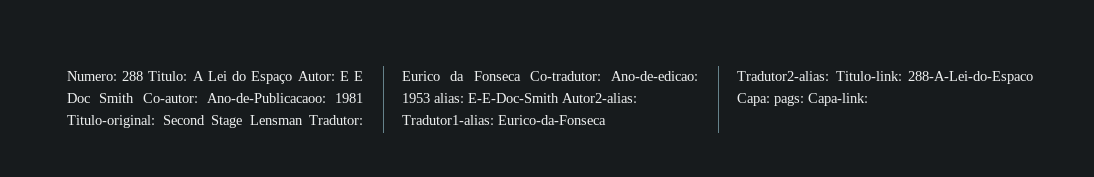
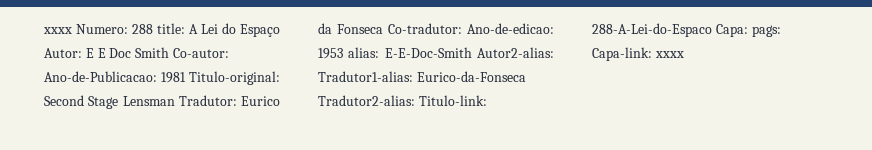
(67, 76) none -> [43,27,72,34] xxxx
[148,71,188,81] Titulo: -> [157,23,185,34] title:
[206,93,326,103] Ano-de-Publicacaoo: -> [44,71,157,82] Ano-de-Publicacao:
(868, 99) none -> [654,51,684,58] xxxx

